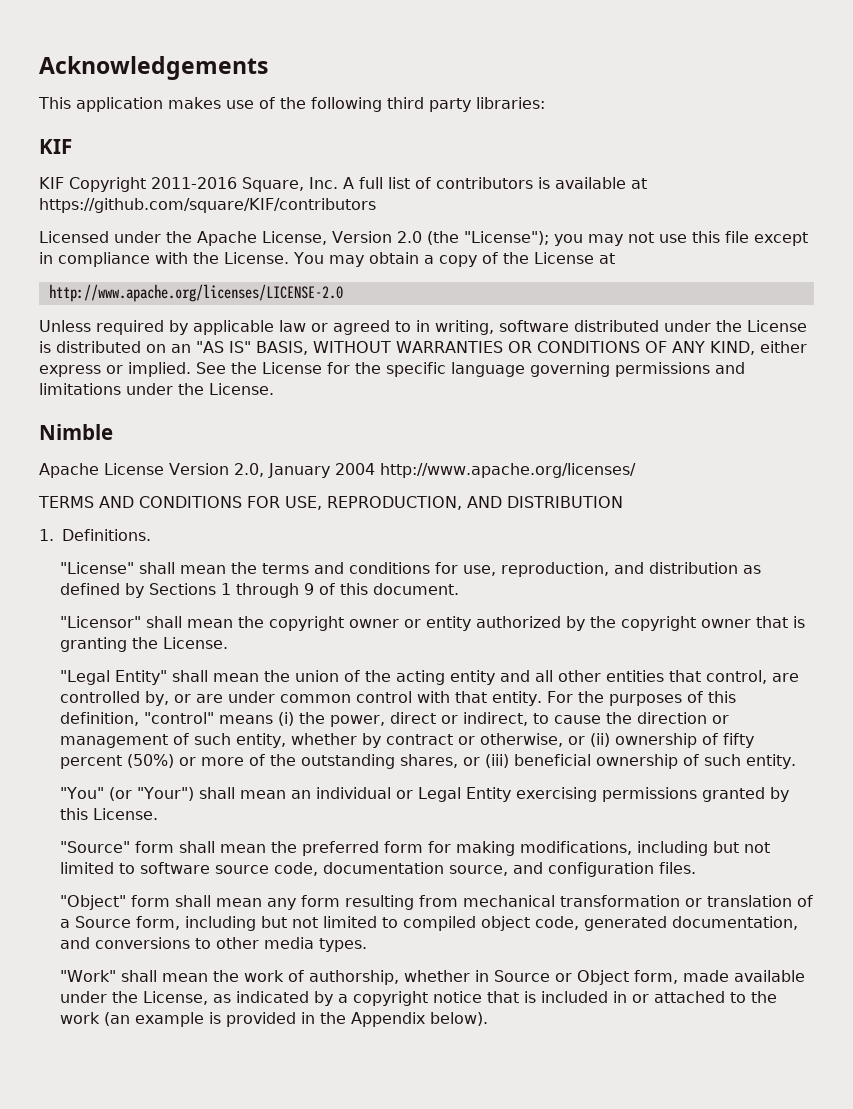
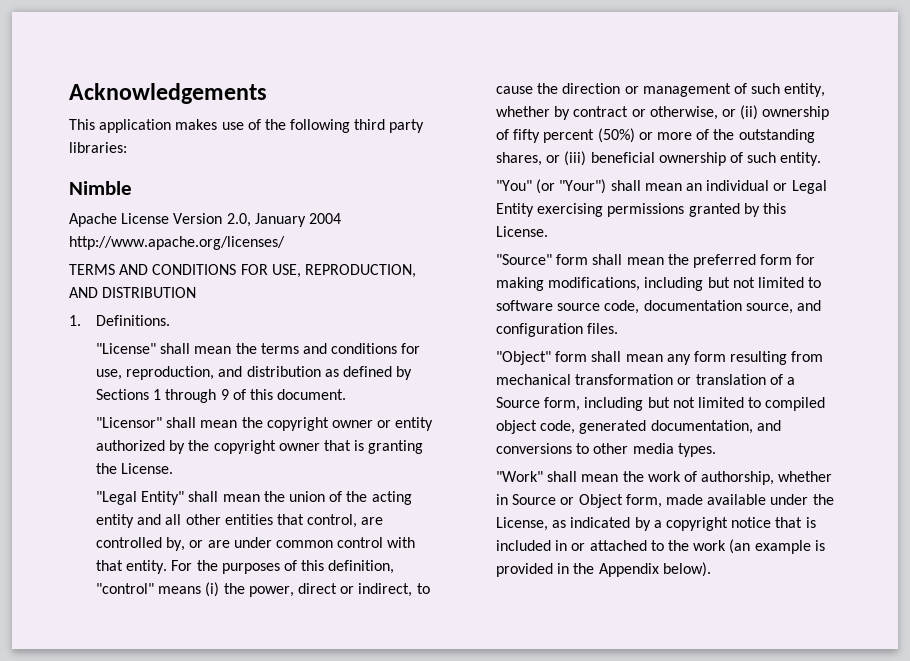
[39,139,72,154] [39,177,647,192] [39,198,376,213] [39,231,808,246] [39,252,615,267] [48,284,343,302] [39,320,807,335] [39,341,807,355] [39,362,745,377] [39,383,274,395] // KIF // KIF Copyright 2011-2016 Square, Inc. A full list of contributors is available at https://github.com/square/KIF/contributors // Licensed under the Apache License, Version 2.0 (the "License"); you may not use this file except in compliance with the License. You may obtain a copy of the License at // http://www.apache.org/licenses/LICENSE-2.0 // Unless required by applicable law or agreed to in writing, software distributed under the License is distributed on an "AS IS" BASIS, WITHOUT WARRANTIES OR CONDITIONS OF ANY KIND, either express or implied. See the License for the specific language governing permissions and limitations under the License. -> (127, 147) none

